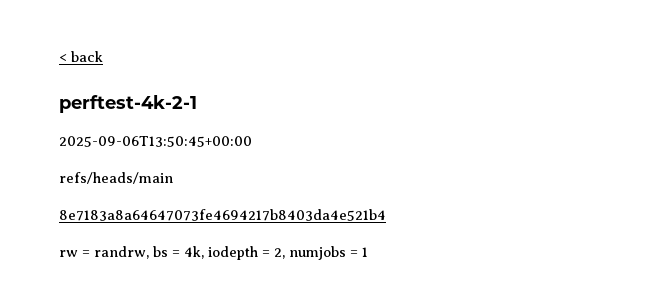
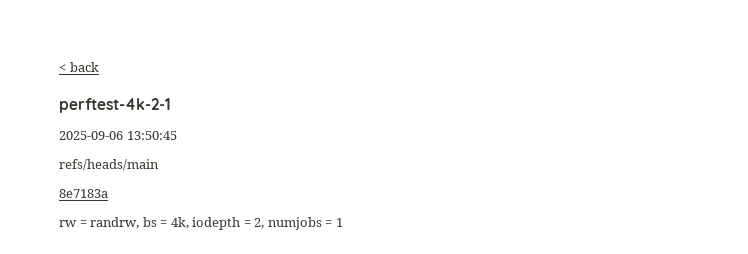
[59,136,252,147] 2025-09-06T13:50:45+00:00 -> [59,131,177,140] 2025-09-06 13:50:45
[59,209,386,221] 8e7183a8a64647073fe4694217b8403da4e521b4 -> [59,189,108,198] 8e7183a

